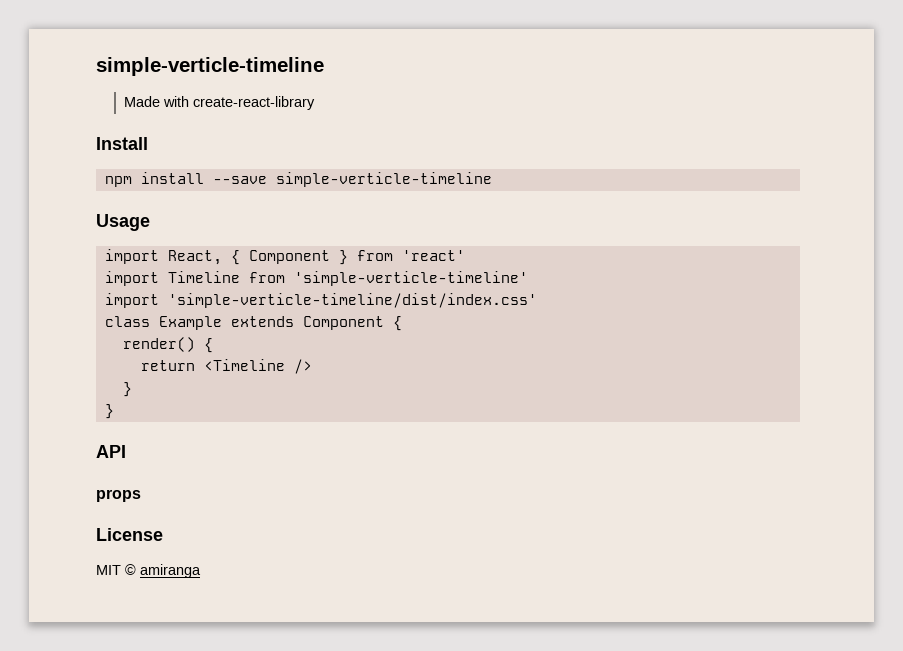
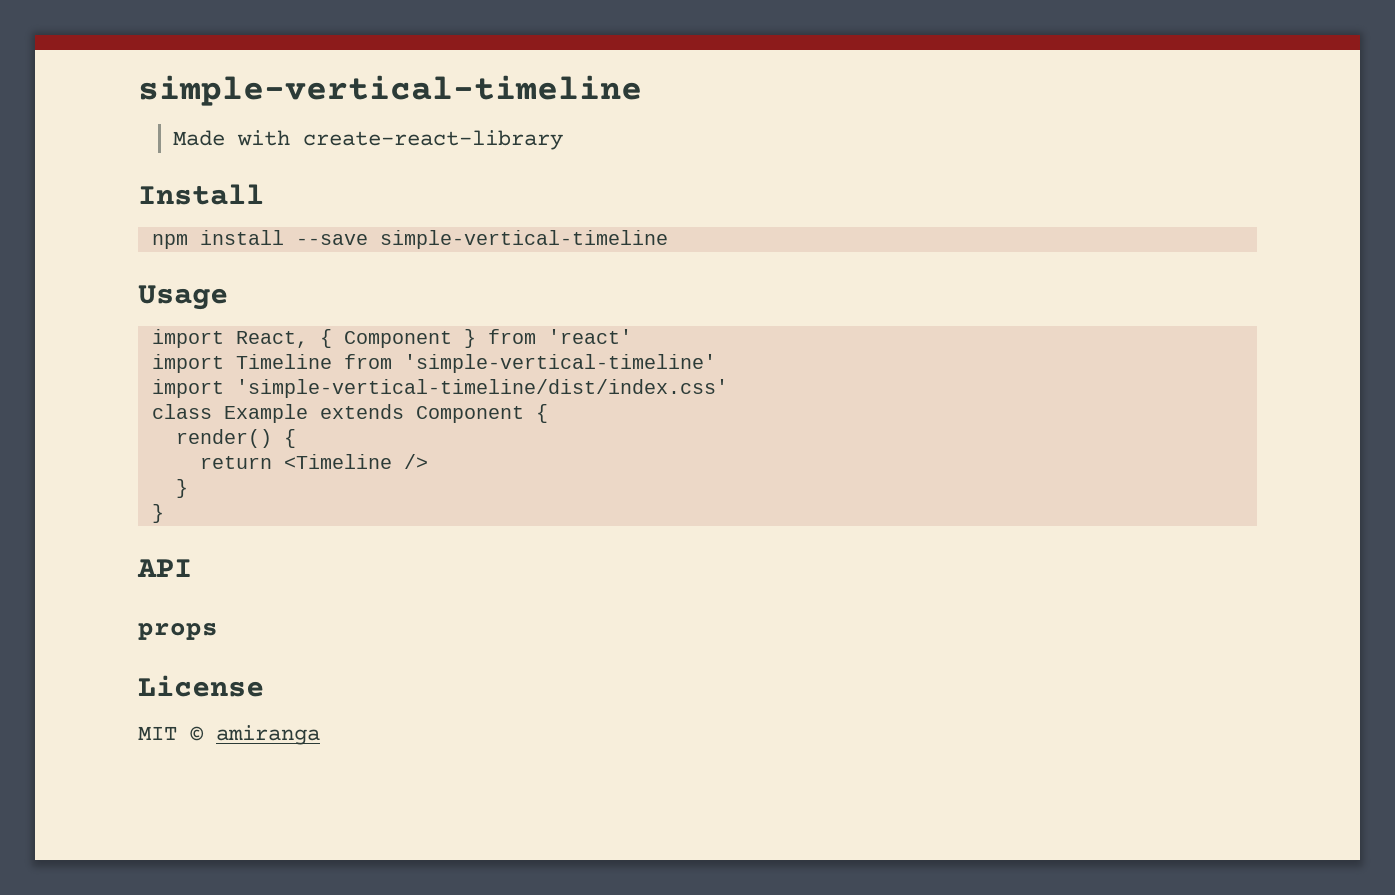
[96,57,324,76] simple-verticle-timeline -> [138,75,642,106] simple-vertical-timeline
[275,172,492,187] simple-verticle-timeline -> [379,230,668,249] simple-vertical-timeline
[293,271,528,286] [104,293,537,308] 'simple-verticle-timeline' // import 'simple-verticle-timeline/dist/index.css' -> [403,354,716,373] [151,379,728,398] 'simple-vertical-timeline' // import 'simple-vertical-timeline/dist/index.css'

